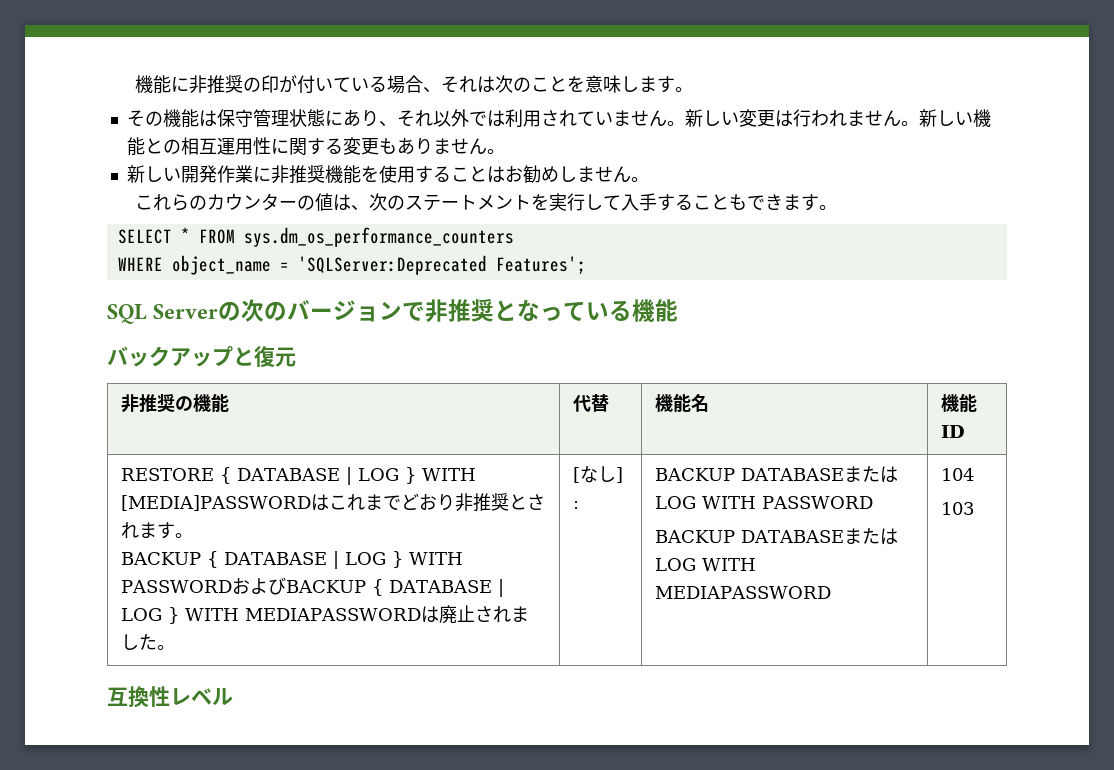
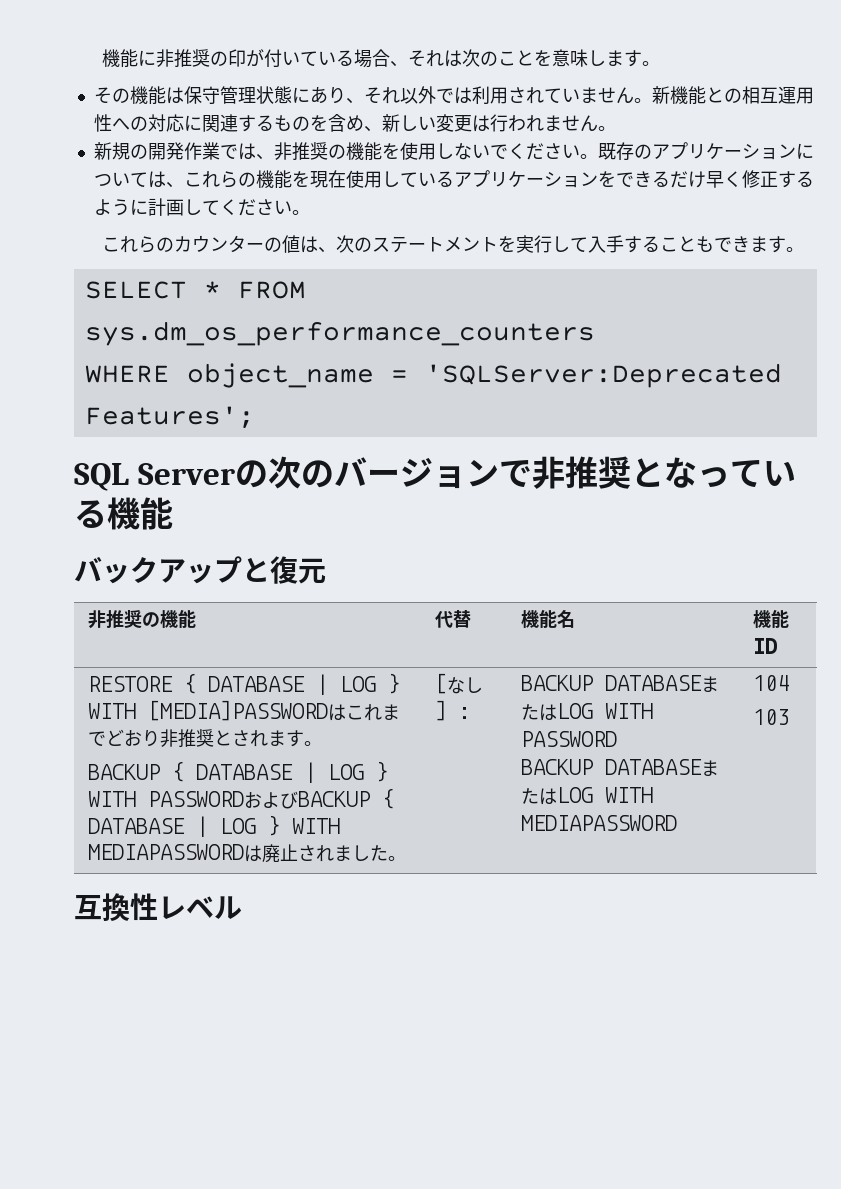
(703, 118) none -> [669,86,814,105] [93,114,400,132] 機能との相互運用性への対応に関連するものを含め、新
[918,109,991,127] [126,137,505,156] [126,165,181,183] 新しい機能との相互運用性に関する変更もありません。 // 新しい -> [93,142,148,160] // 新規の
[252,165,631,184] に非推奨機能を使用することはお勧めしません -> [219,142,814,161] [93,170,814,189] [93,198,292,216] では、非推奨の機能を使用しないでください。既存のアプリケーションについては、これらの機能を現在使用しているアプリケーションをできるだけ早く修正するように計画してください

